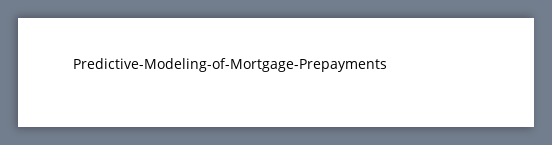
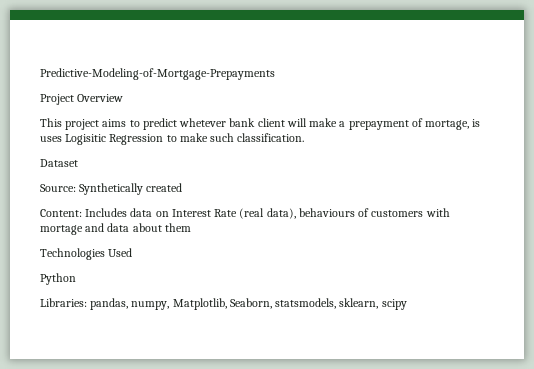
(387, 65) none -> [40,94,124,105] [40,118,481,130] [40,133,305,145] [40,159,78,167] [40,183,183,195] [40,208,450,219] [40,223,191,235] [40,248,133,260] [40,273,76,285] [40,298,407,310] // Project Overview // This project aims to predict whetever bank client will make a prepayment of mortage, is uses Logisitic Regression to make such classification. // Dataset // Source: Synthetically created // Content: Includes data on Interest Rate (real data), behaviours of customers with mortage and data about them // Technologies Used // Python // Libraries: pandas, numpy, Matplotlib, Seaborn, statsmodels, sklearn, scipy

